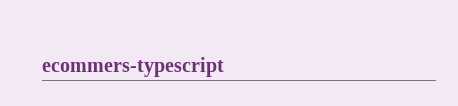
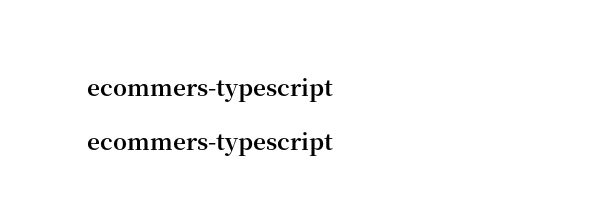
[42,57,224,77] ecommers-typescript -> [87,78,333,102] [87,132,333,156] ecommers-typescript // ecommers-typescript

